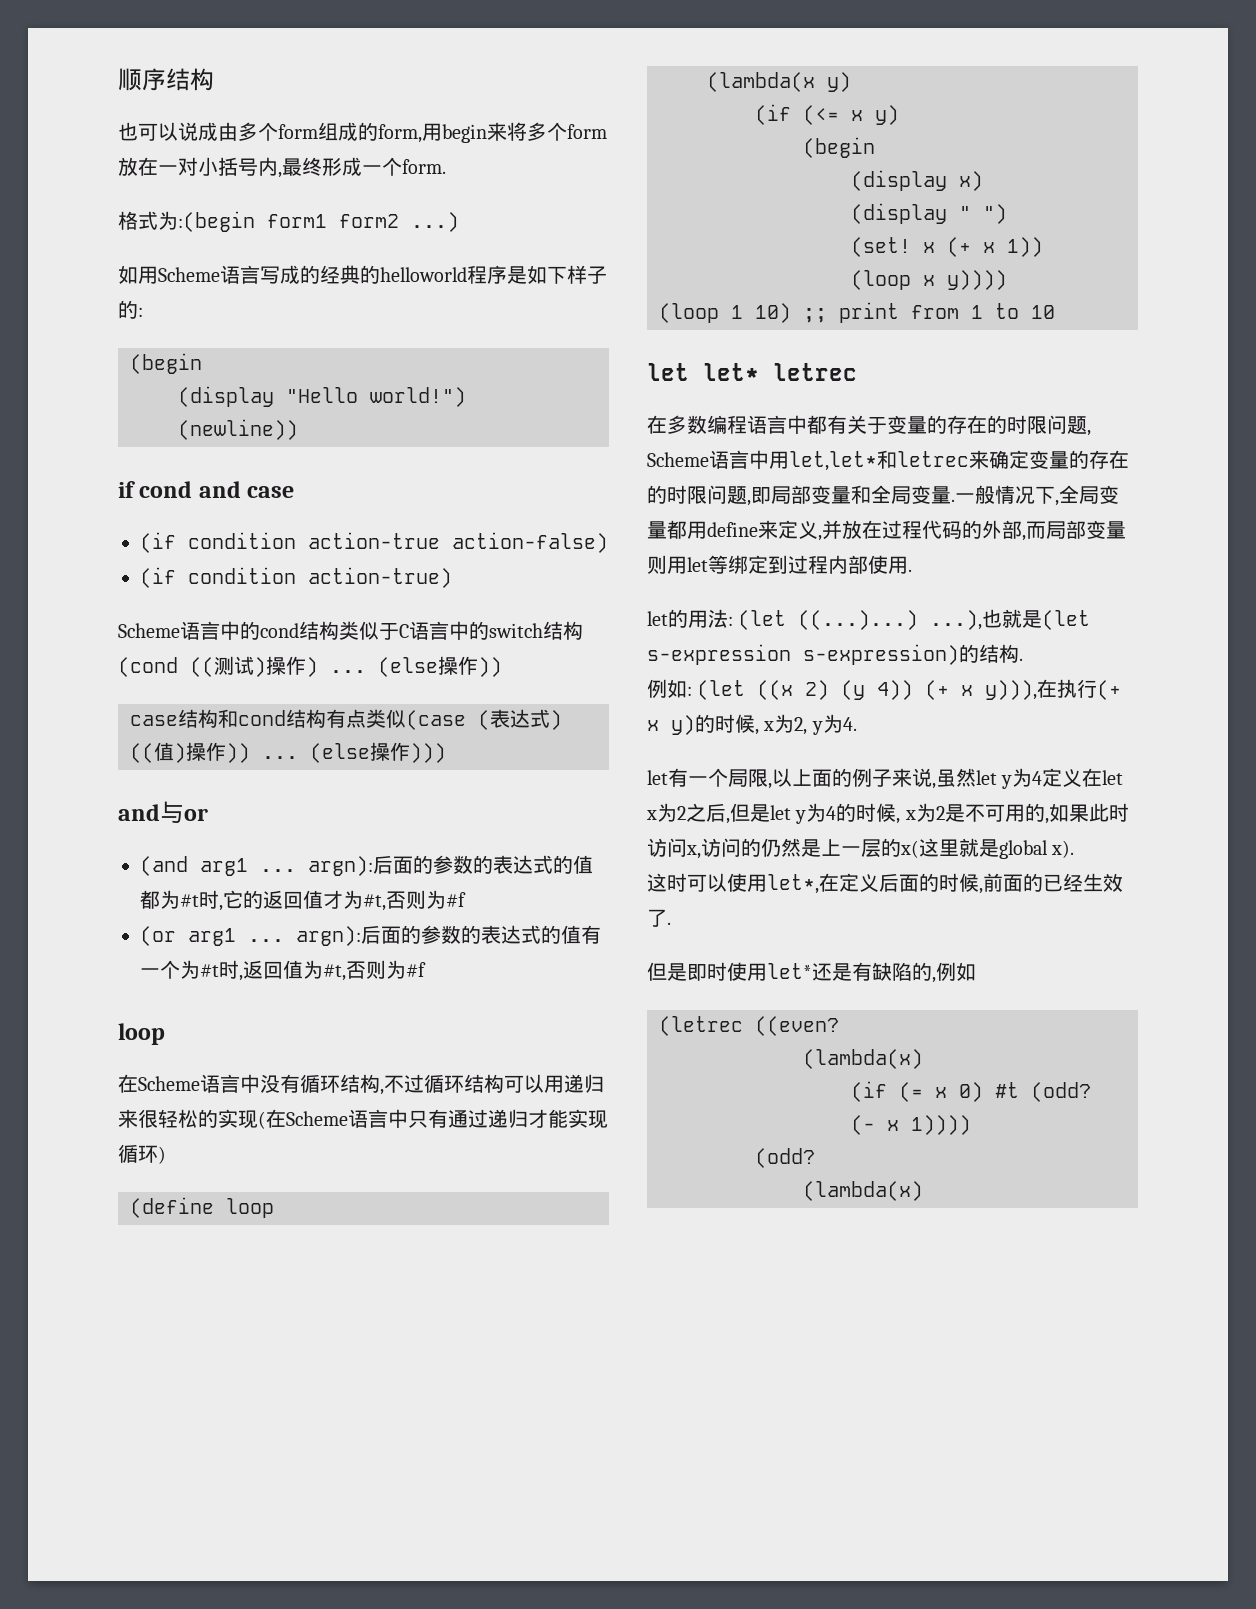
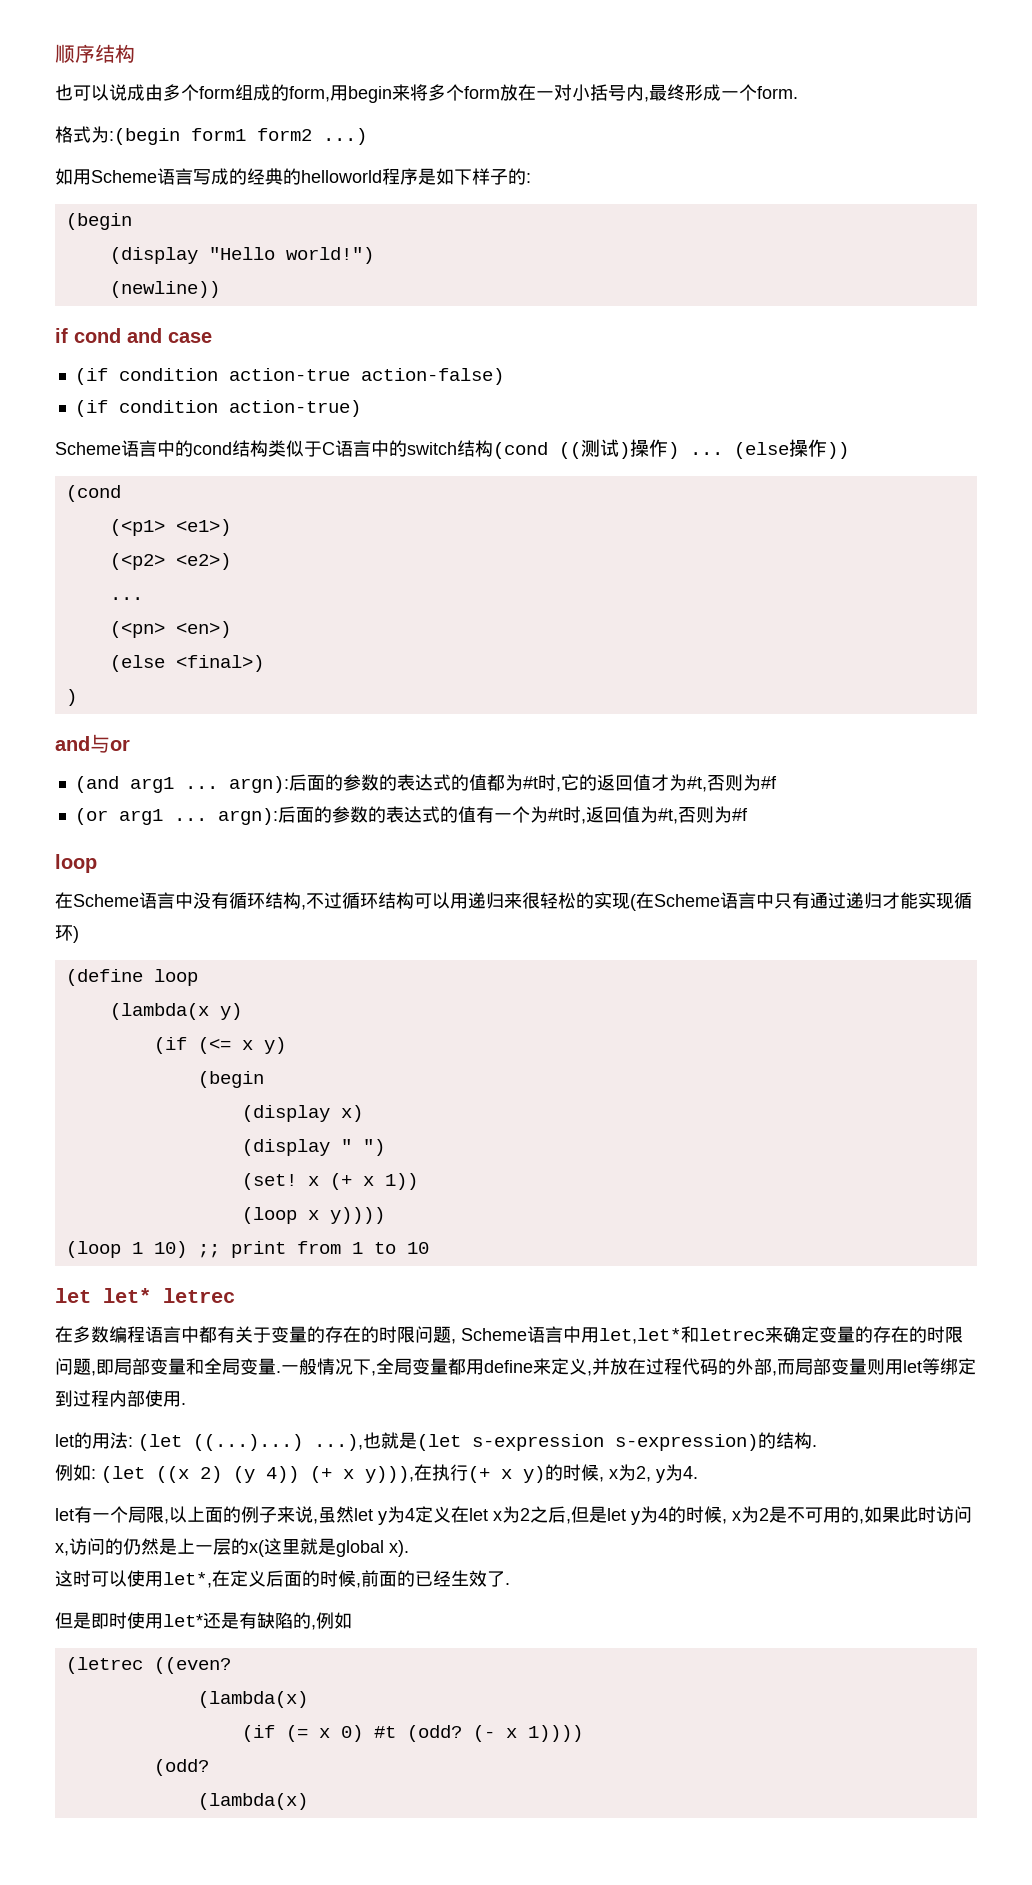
[130,709,562,730] [130,742,446,763] case结构和cond结构有点类似(case (表达式) ((值)操作)) ... (else操作))) -> [65,485,121,502] [109,519,231,536] [109,553,231,570] [109,597,143,600] [109,621,231,638] [109,655,264,672] [65,689,77,706] (cond // (<p1> <e1>) // (<p2> <e2>) // ... // (<pn> <en>) // (else <final>) // )

